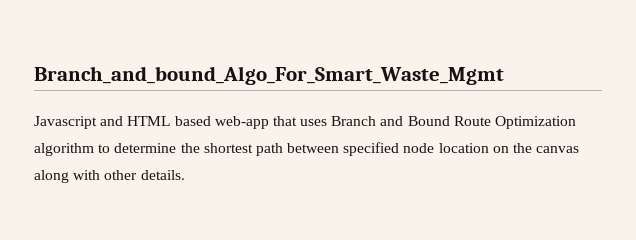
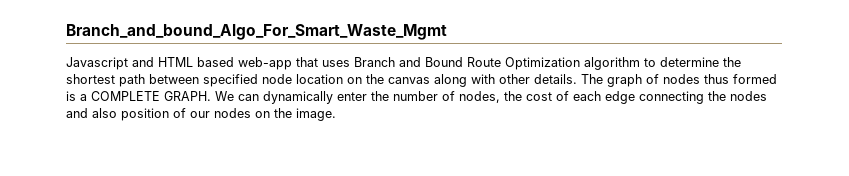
(185, 175) none -> [581,74,777,87] [66,91,767,104] [66,108,336,121] The graph of nodes thus formed is a COMPLETE GRAPH. We can dynamically enter the number of nodes, the cost of each edge connecting the nodes and also position of our nodes on the image.

